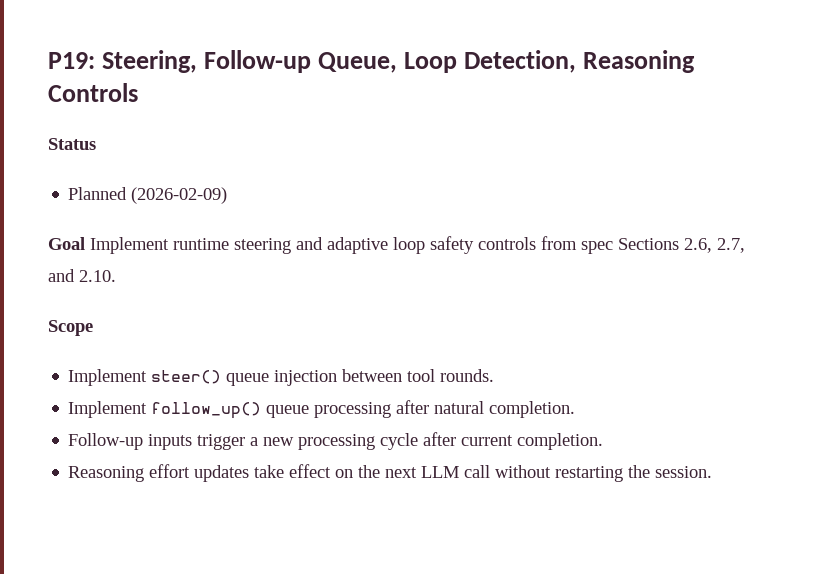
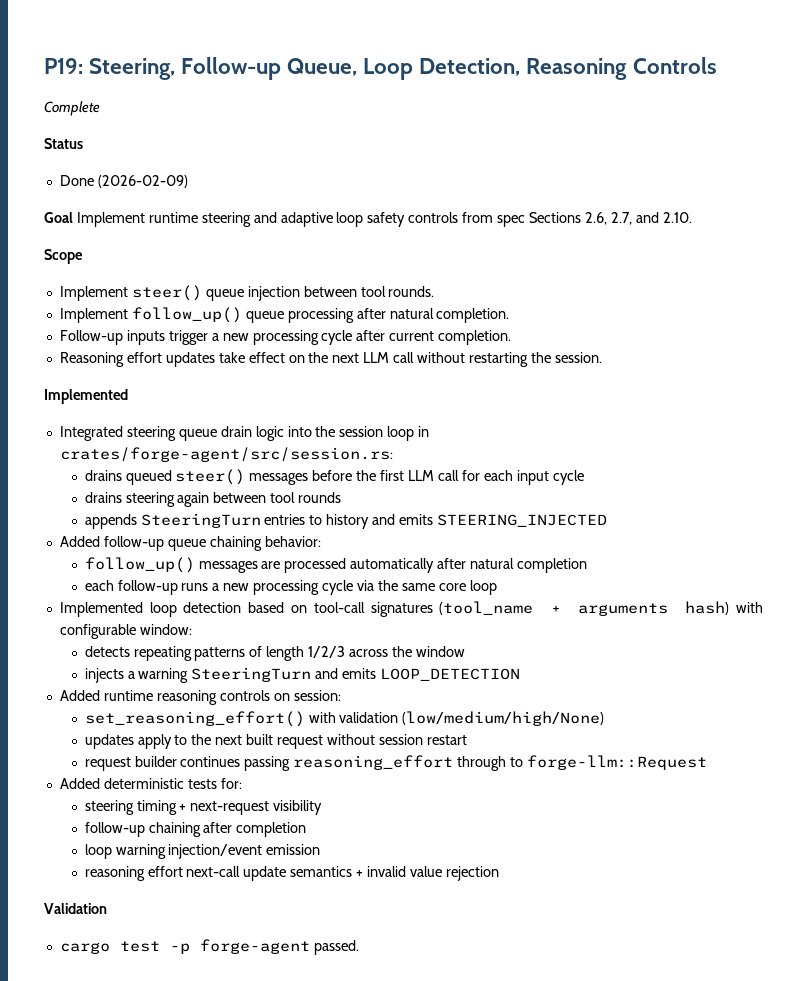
(138, 92) none -> [44,101,100,116] // Complete
[68,187,128,200] Planned -> [59,175,94,186] Done
(713, 472) none -> [44,389,128,404] [59,426,430,441] [59,447,393,462] [84,469,584,485] [84,492,342,507] [84,513,607,529] [59,536,321,551] [84,557,587,573] [84,580,497,595] [59,601,763,617] [59,624,192,639] [84,646,465,661] [84,667,521,683] [59,690,341,705] [84,711,605,727] [84,734,467,749] [84,755,707,771] [59,778,242,789] [84,800,323,815] [84,822,307,837] [84,844,321,859] [84,866,499,881] [44,903,107,914] [59,939,359,955] // Implemented // Integrated steering queue drain logic into the session loop in crates/forge-agent/src/session.rs: // drains queued steer() messages before the first LLM call for each input cycle // drains steering again between tool rounds // appends SteeringTurn entries to history and emits STEERING_INJECTED // Added follow-up queue chaining behavior: // follow_up() messages are processed automatically after natural completion // each follow-up runs a new processing cycle via the same core loop // Implemented loop detection based on tool-call signatures (tool_name + arguments hash) with configurable window: // detects repeating patterns of length 1/2/3 across the window // injects a warning SteeringTurn and emits LOOP_DETECTION // Added runtime reasoning controls on session: // set_reasoning_effort() with validation (low/medium/high/None) // updates apply to the next built request without session restart // request builder continues passing reasoning_effort through to forge-llm::Request // Added deterministic tests for: // steering timing + next-request visibility // follow-up chaining after completion // loop warning injection/event emission // reasoning effort next-call update semantics + invalid value rejection // Validation // cargo test -p forge-agent passed.

